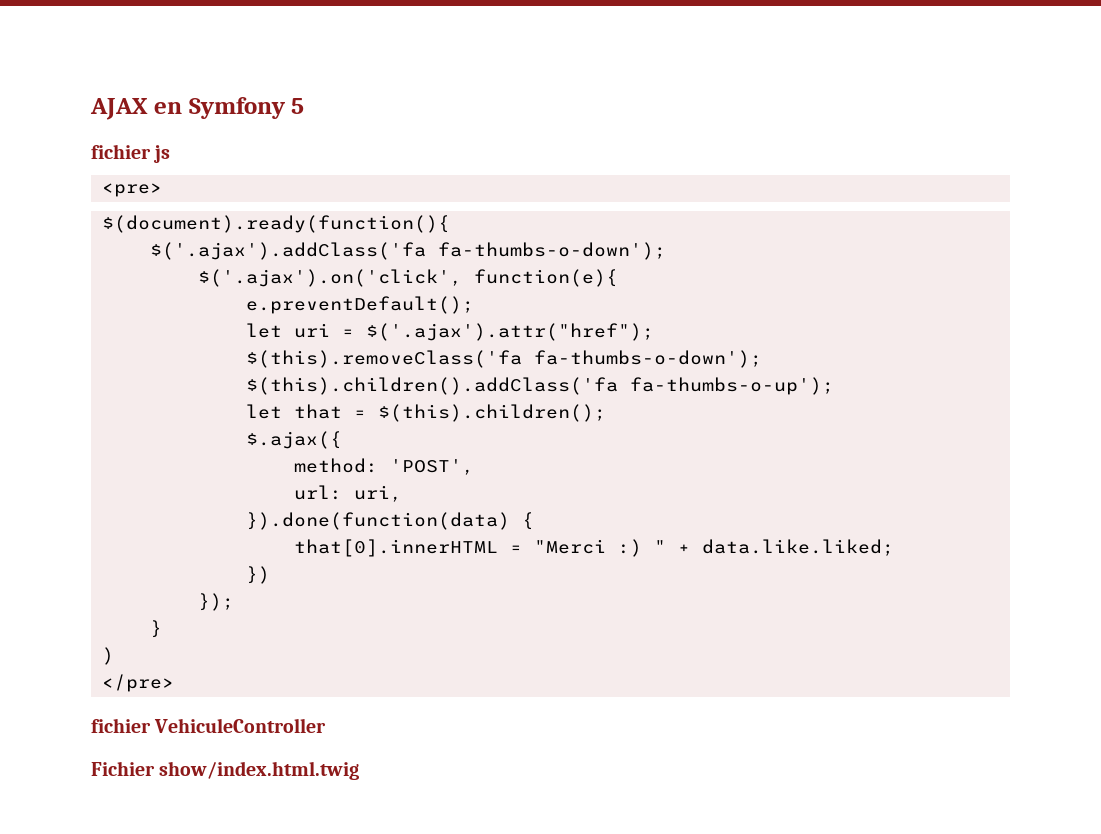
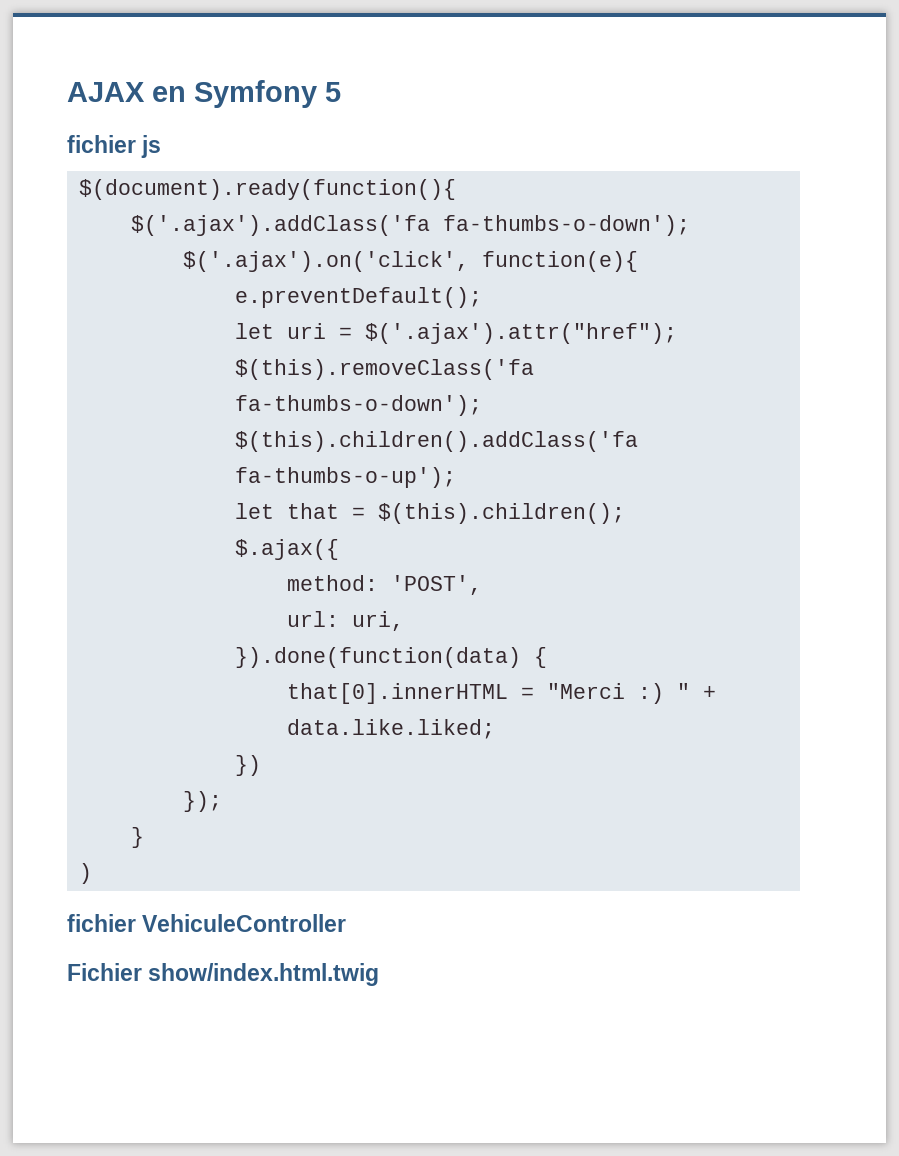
[102,183,163,197] // <pre> -> (162, 146) none
[102,674,175,692] // </pre> -> (93, 873) none

